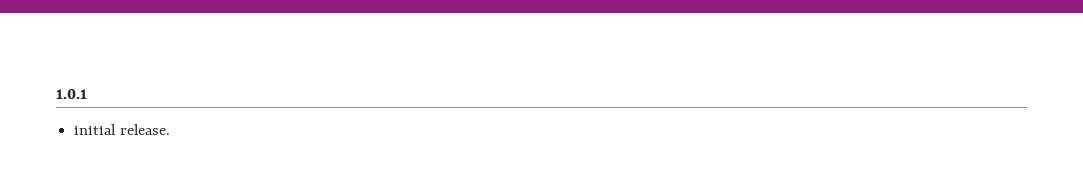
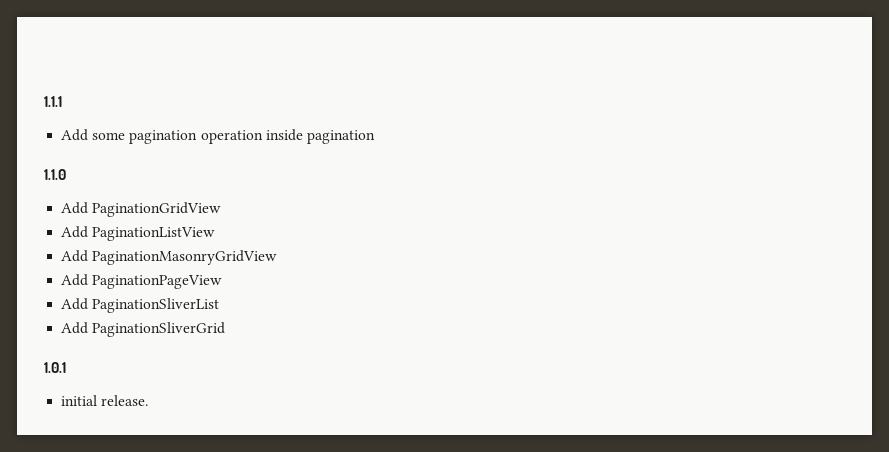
(56, 94) none -> [44,96,62,107] [61,129,375,144] [44,169,66,180] [61,202,222,217] [61,226,216,241] [61,250,278,265] [61,274,223,289] [61,298,220,313] [61,322,226,337] 1.1.1 // Add some pagination operation inside pagination // 1.1.0 // Add PaginationGridView // Add PaginationListView // Add PaginationMasonryGridView // Add PaginationPageView // Add PaginationSliverList // Add PaginationSliverGrid //

